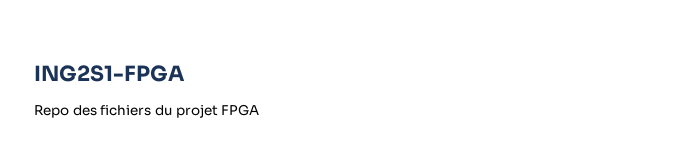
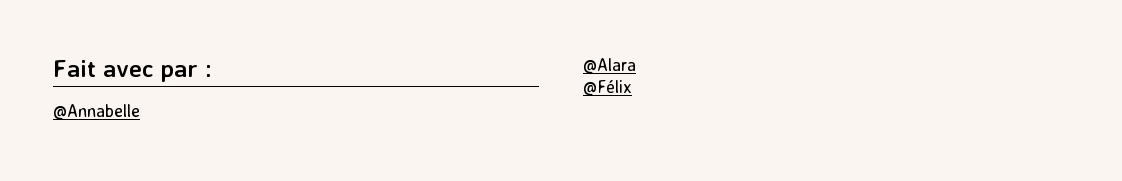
[34,65,185,82] [34,104,260,118] ING2S1-FPGA // Repo des fichiers du projet FPGA -> [53,60,212,82] [53,104,140,120] [583,58,636,74] [583,80,632,96] Fait avec par : // @Annabelle // @Alara // @Félix

